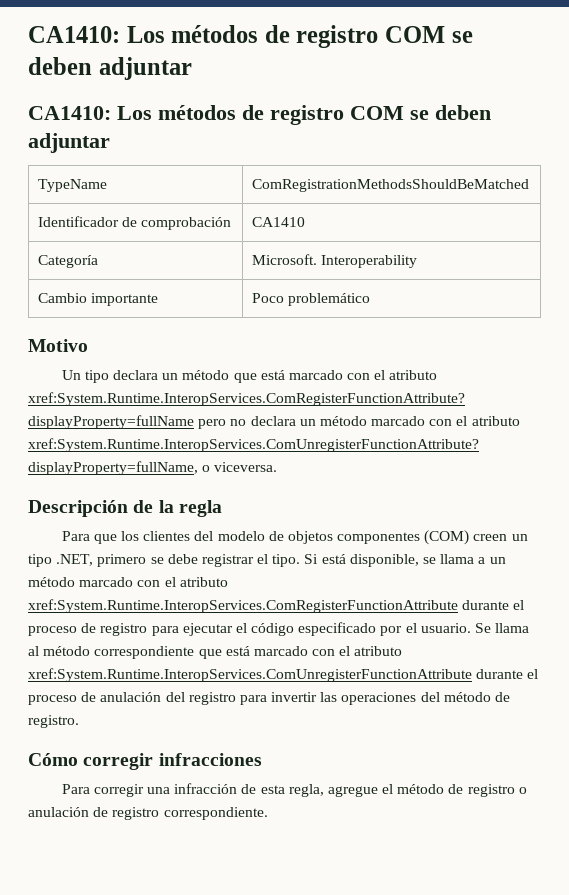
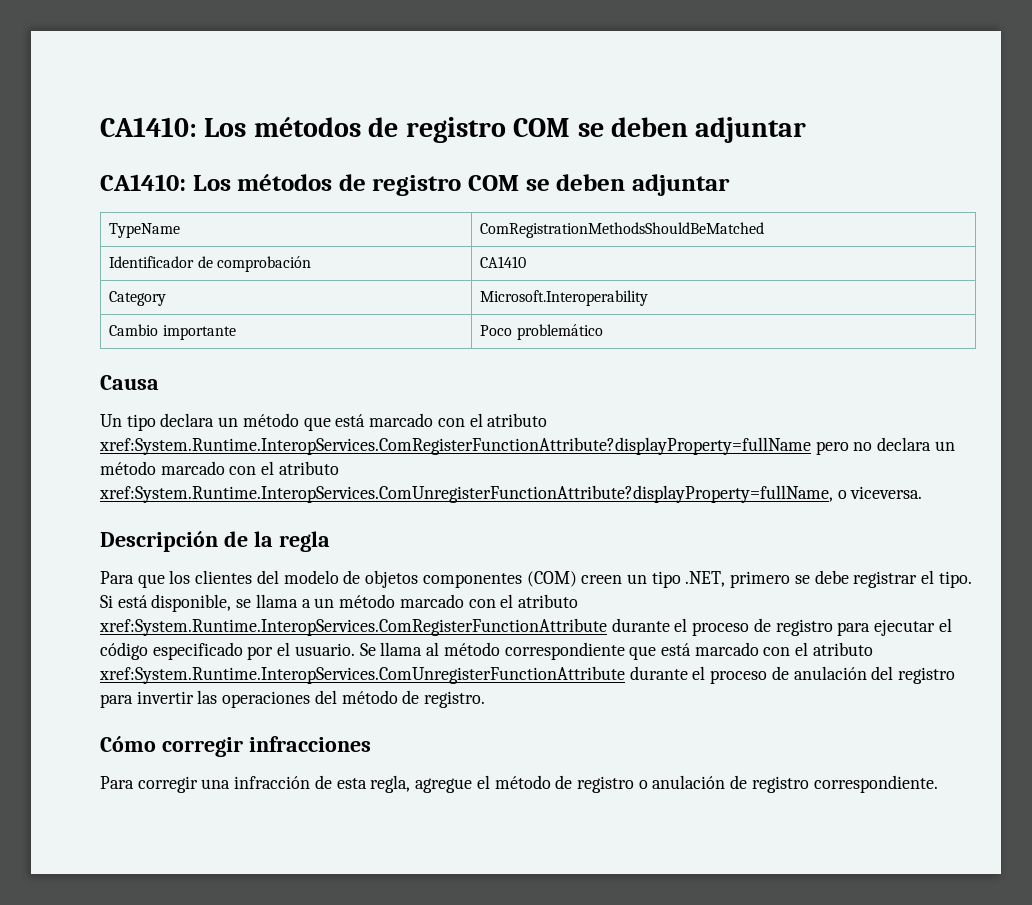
[38,255,99,268] [252,254,418,268] Categoría | Microsoft. Interoperability -> [109,291,167,306] [480,290,649,306] Category | Microsoft.Interoperability
[28,339,88,352] Motivo -> [100,375,159,390] Causa

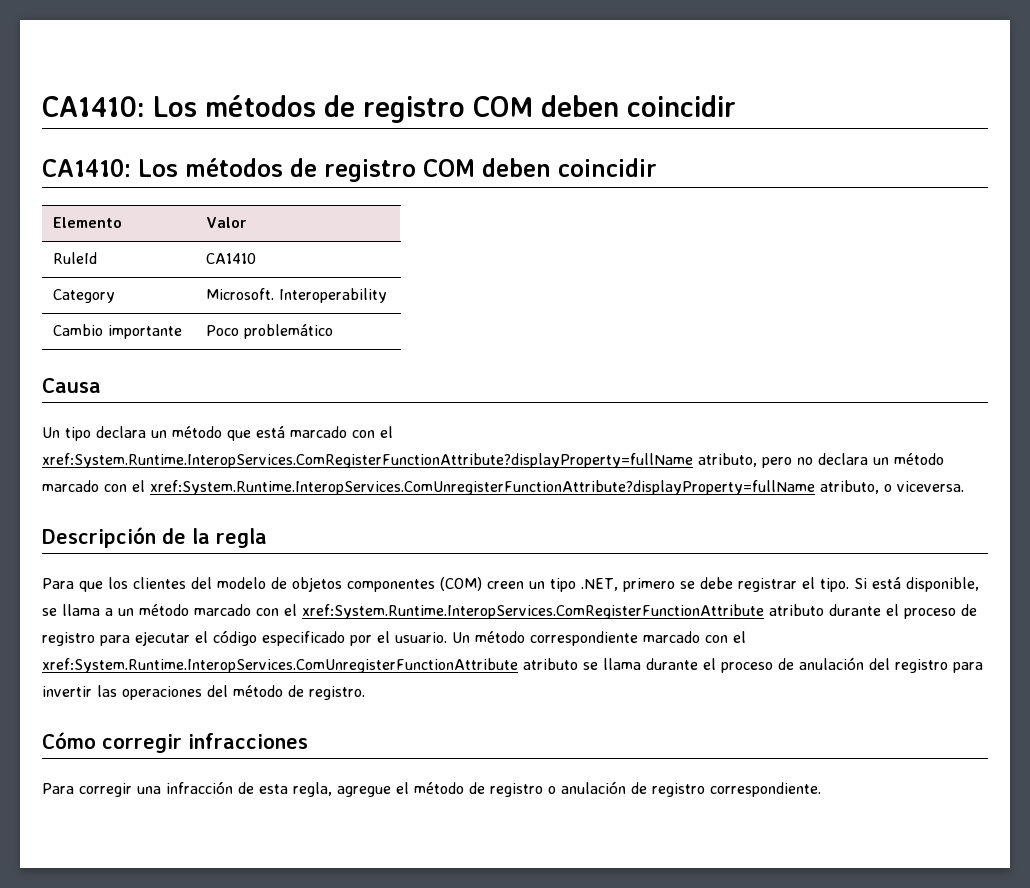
[100,117,807,143] [100,174,730,196] [109,223,181,238] [480,222,765,238] [109,256,311,272] CA1410: Los métodos de registro COM se deben adjuntar // CA1410: Los métodos de registro COM se deben adjuntar // TypeName | ComRegistrationMethodsShouldBeMatched // Identificador de comprobación -> [42,95,736,123] [42,158,657,182] [53,217,123,228] [206,217,248,228] [53,252,98,264] CA1410: Los métodos de registro COM deben coincidir // CA1410: Los métodos de registro COM deben coincidir // Elemento | Valor // RuleId
[480,290,649,306] Microsoft.Interoperability -> [206,288,388,303] Microsoft. Interoperability
[487,413,548,427] [99,437,811,455] atributo xref:System.Runtime.InteropServices.ComRegisterFunctionAttribute?displayProperty=fullName -> [42,453,757,468] xref:System.Runtime.InteropServices.ComRegisterFunctionAttribute?displayProperty=fullName atributo,
[278,461,339,475] [99,485,833,503] atributo xref:System.Runtime.InteropServices.ComUnregisterFunctionAttribute?displayProperty=fullName, -> [150,480,879,495] xref:System.Runtime.InteropServices.ComUnregisterFunctionAttribute?displayProperty=fullName atributo,
[517,594,578,608] [99,618,607,636] atributo xref:System.Runtime.InteropServices.ComRegisterFunctionAttribute -> [302,604,824,619] xref:System.Runtime.InteropServices.ComRegisterFunctionAttribute atributo
[359,642,873,660] [99,666,625,684] Se llama al método correspondiente que está marcado con el atributo xref:System.Runtime.InteropServices.ComUnregisterFunctionAttribute -> [452,631,746,646] [42,658,641,673] Un método correspondiente marcado con el xref:System.Runtime.InteropServices.ComUnregisterFunctionAttribute atributo se llama

